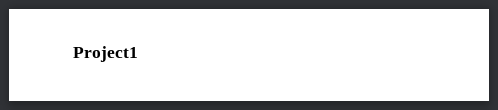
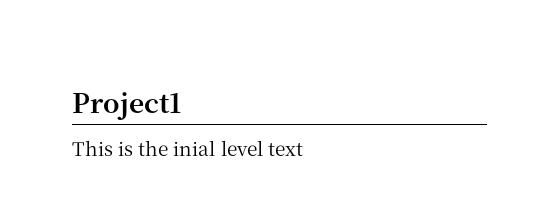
(138, 54) none -> [72,140,303,156] // This is the inial level text

